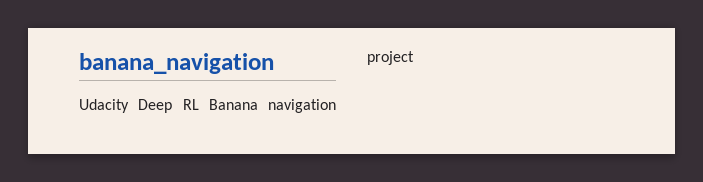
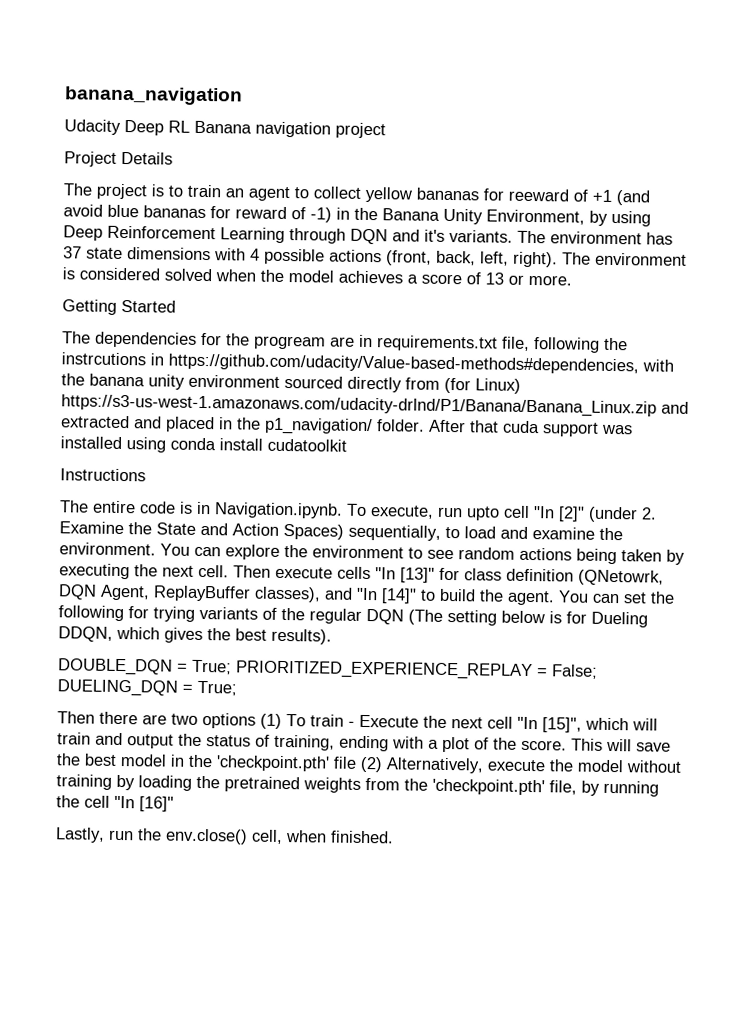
(414, 58) none -> [64,151,173,167] [63,183,650,206] [63,204,651,227] [63,225,673,245] [63,246,687,268] [62,267,572,286] [62,299,176,315] [62,331,628,353] [61,352,674,375] [61,373,521,394] [61,394,689,418] [61,415,633,437] [60,436,347,453] [60,468,146,482] [59,500,657,523] [59,521,623,541] [59,542,685,565] [59,563,664,586] [58,584,675,606] [58,605,648,628] [58,626,332,645] [58,658,598,681] [57,679,237,697] [57,711,658,733] [57,732,671,753] [56,753,682,774] [56,774,659,797] [56,795,174,812] [55,827,394,845] // Project Details // The project is to train an agent to collect yellow bananas for reeward of +1 (and avoid blue bananas for reward of -1) in the Banana Unity Environment, by using Deep Reinforcement Learning through DQN and it's variants. The environment has 37 state dimensions with 4 possible actions (front, back, left, right). The environment is considered solved when the model achieves a score of 13 or more. // Getting Started // The dependencies for the progream are in requirements.txt file, following the instrcutions in https://github.com/udacity/Value-based-methods#dependencies, with the banana unity environment sourced directly from (for Linux) https://s3-us-west-1.amazonaws.com/udacity-drlnd/P1/Banana/Banana_Linux.zip and extracted and placed in the p1_navigation/ folder. After that cuda support was installed using conda install cudatoolkit // Instructions // The entire code is in Navigation.ipynb. To execute, run upto cell "In [2]" (under 2. Examine the State and Action Spaces) sequentially, to load and examine the environment. You can explore the environment to see random actions being taken by executing the next cell. Then execute cells "In [13]" for class definition (QNetowrk, DQN Agent, ReplayBuffer classes), and "In [14]" to build the agent. You can set the following for trying variants of the regular DQN (The setting below is for Dueling DDQN, which gives the best results). // DOUBLE_DQN = True; PRIORITIZED_EXPERIENCE_REPLAY = False; DUELING_DQN = True; // Then there are two options (1) To train - Execute the next cell "In [15]", which will train and output the status of training, ending with a plot of the score. This will save the best model in the 'checkpoint.pth' file (2) Alternatively, execute the model without training by loading the pretrained weights from the 'checkpoint.pth' file, by running the cell "In [16]" // Lastly, run the env.close() cell, when finished.

